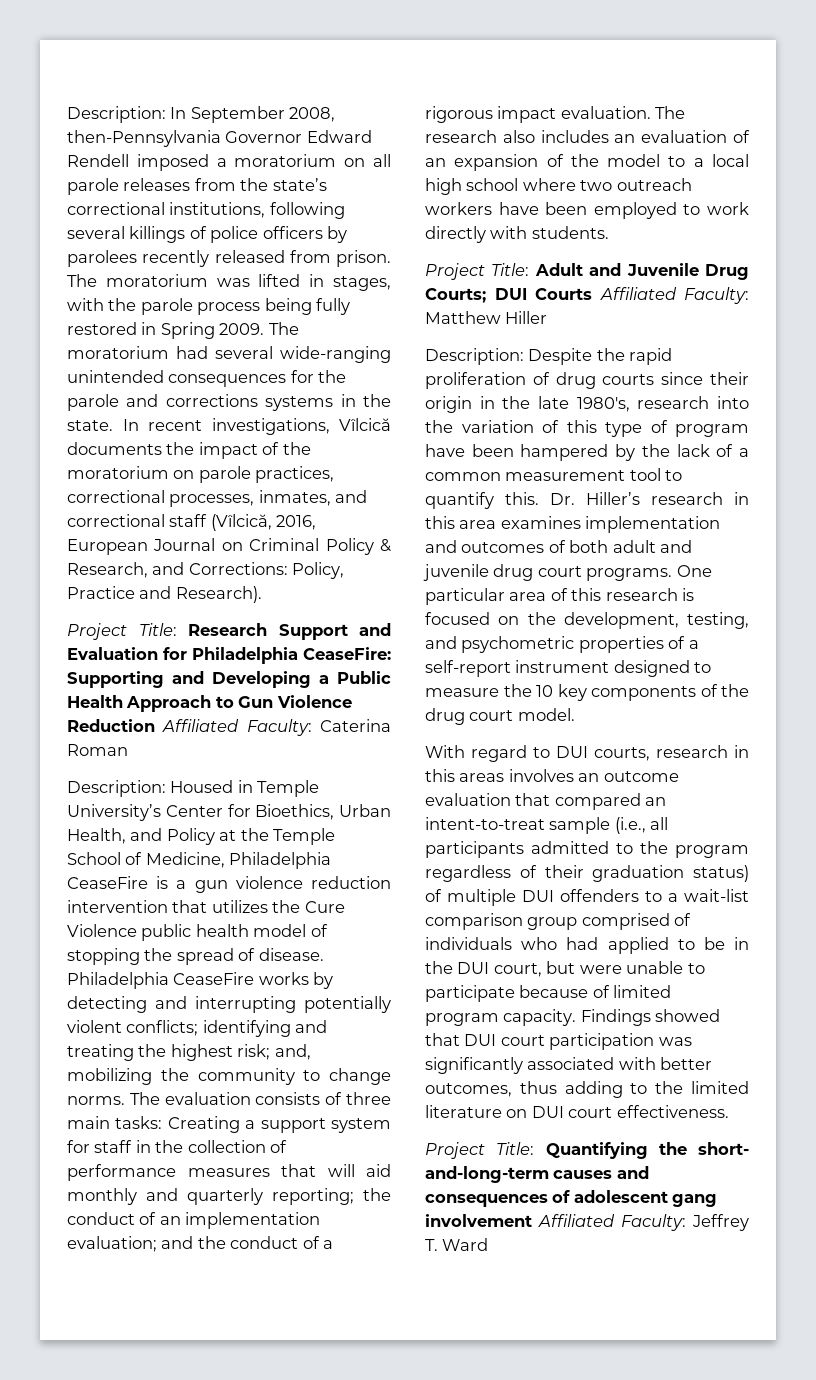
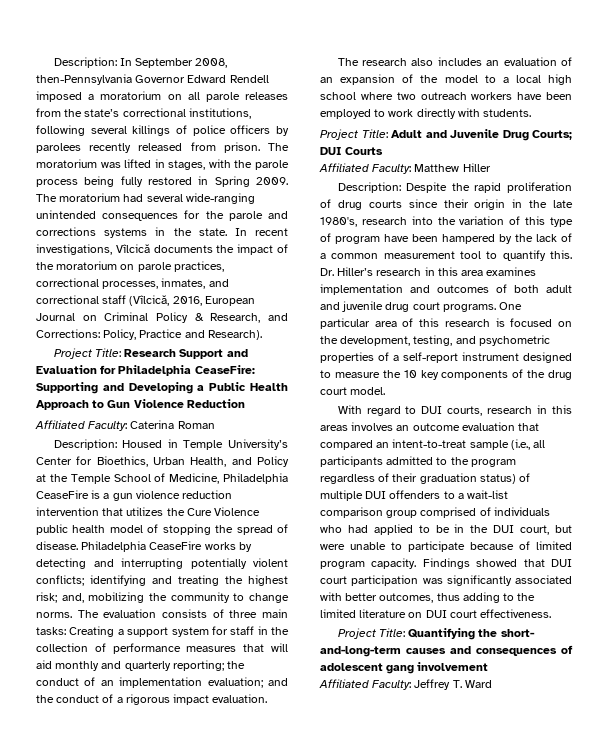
(155, 725) none -> (245, 403) //
(651, 112) none -> (268, 698) //
(592, 294) none -> (384, 151) //
(532, 1220) none -> (489, 666) //

